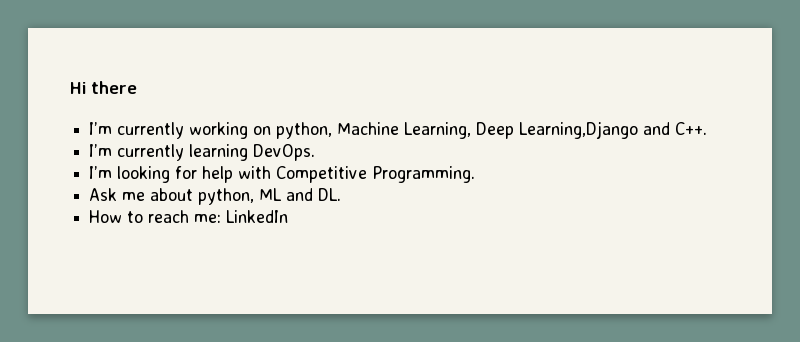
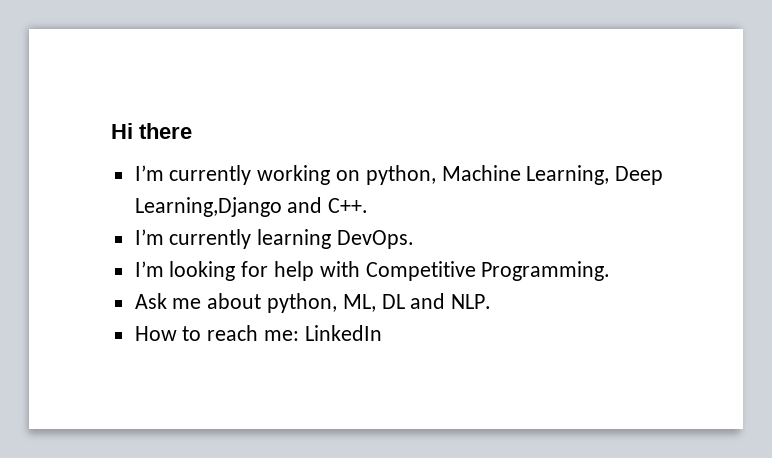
[259,188,342,201] ML and DL. -> [342,293,492,312] ML, DL and NLP.

